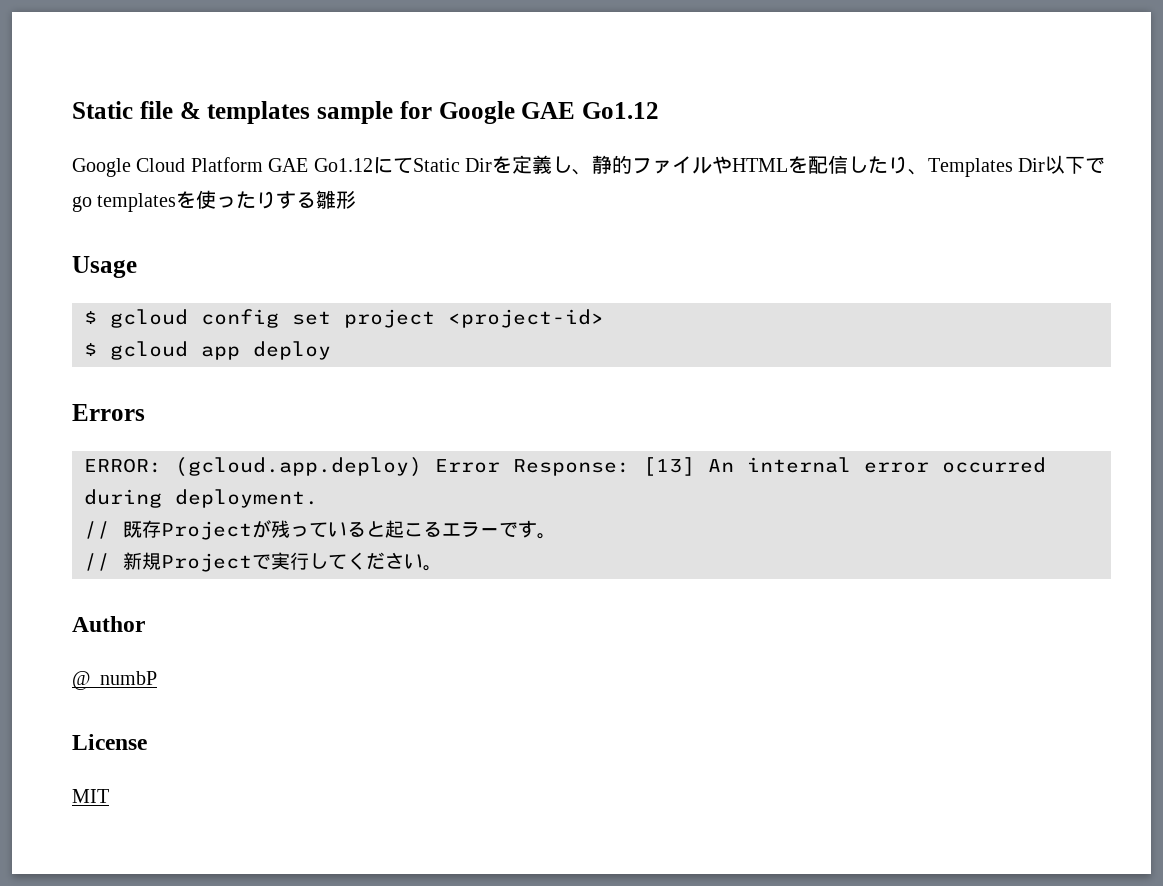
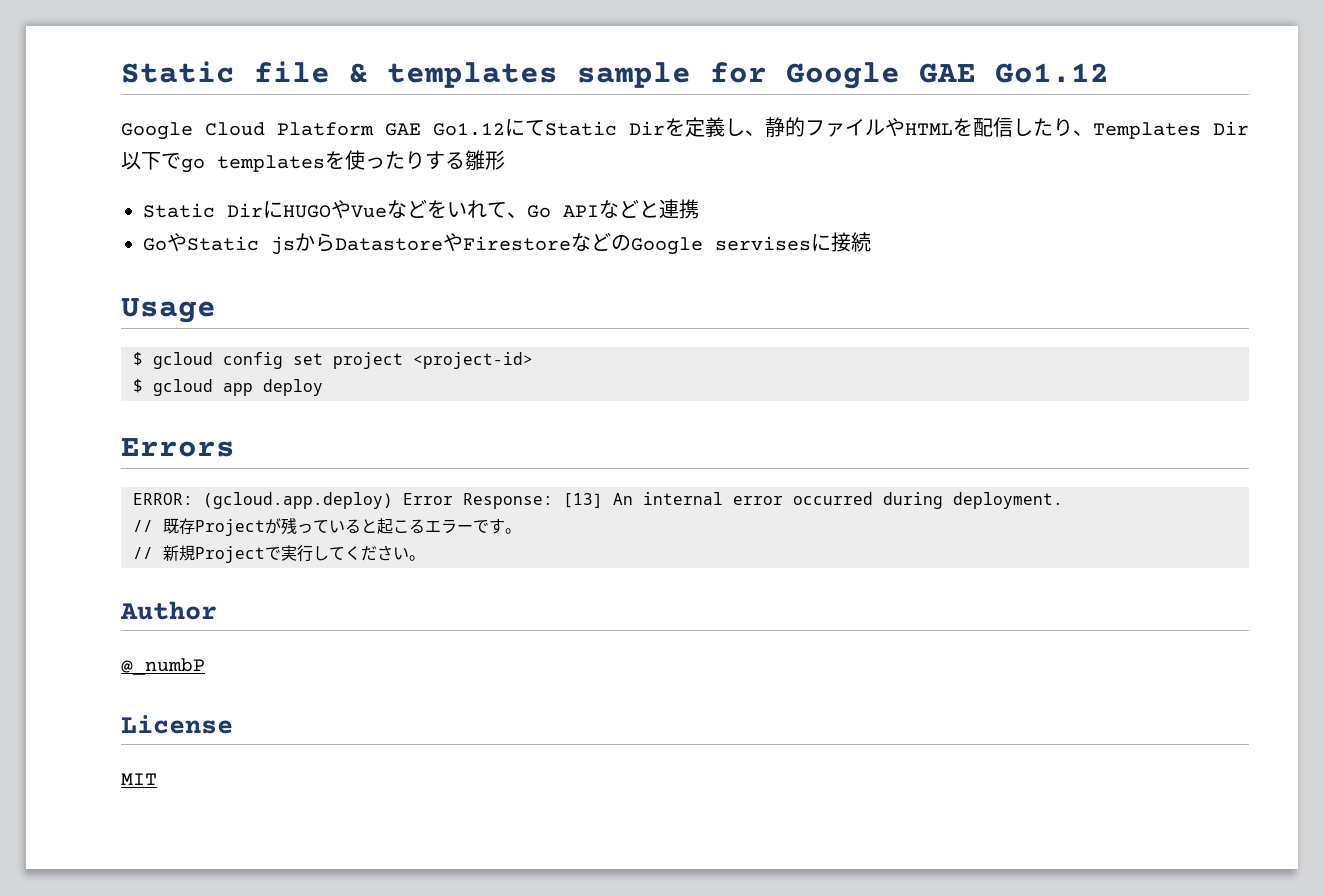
(357, 199) none -> [143,199,699,219] [143,232,871,255] // Static DirにHUGOやVueなどをいれて、Go APIなどと連携 // GoやStatic jsからDatastoreやFirestoreなどのGoogle servisesに接続

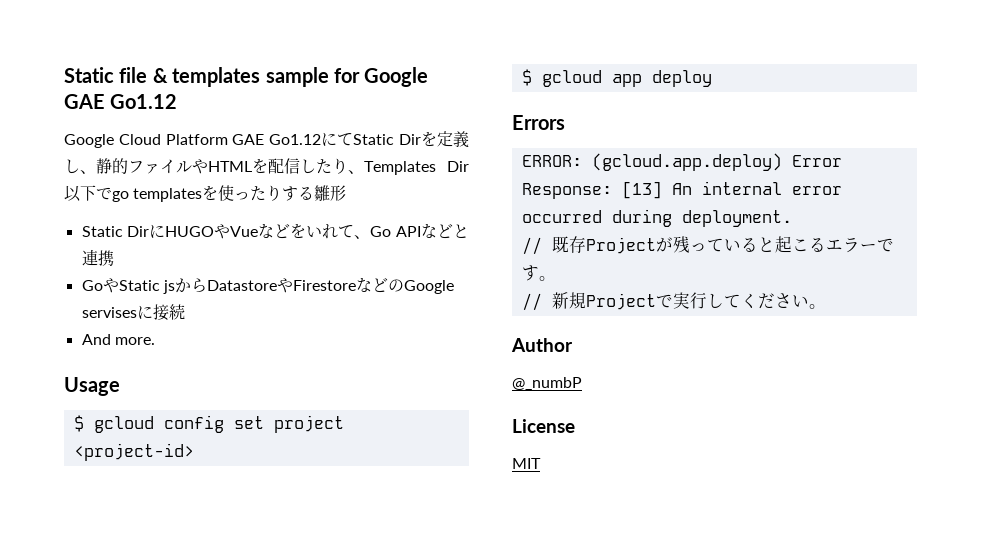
(871, 242) none -> [81,334,155,345] // And more.

